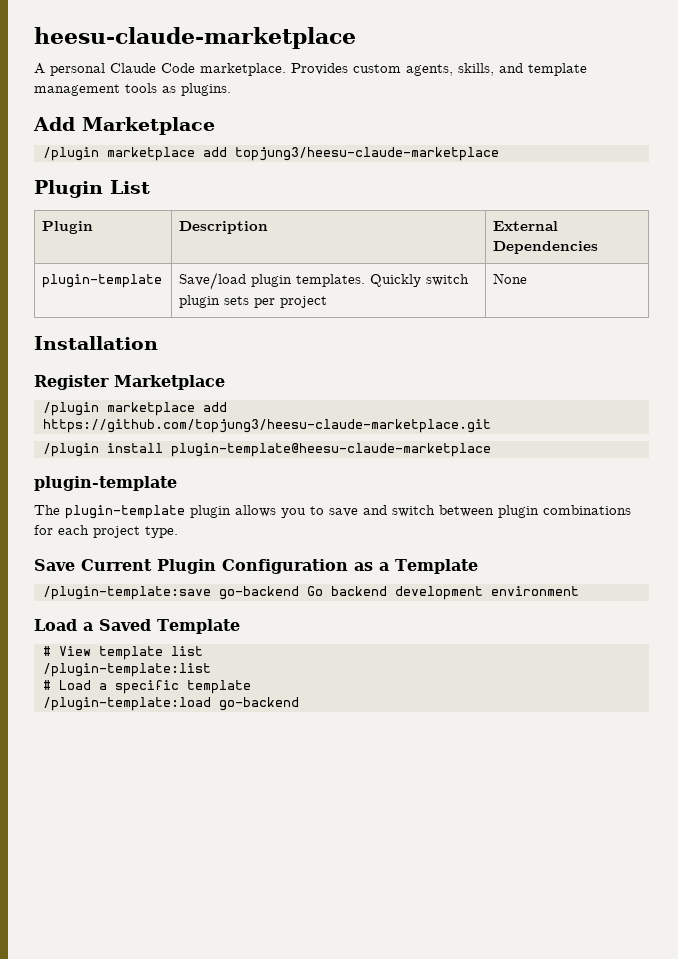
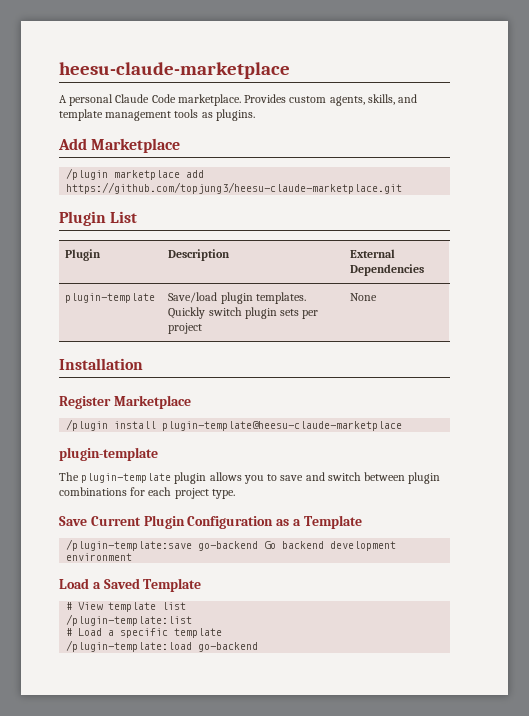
[234,147,499,161] topjung3/heesu-claude-marketplace -> [66,182,403,194] https://github.com/topjung3/heesu-claude-marketplace.git
[42,402,227,416] [42,419,491,433] // /plugin marketplace add https://github.com/topjung3/heesu-claude-marketplace.git -> (191, 402) none

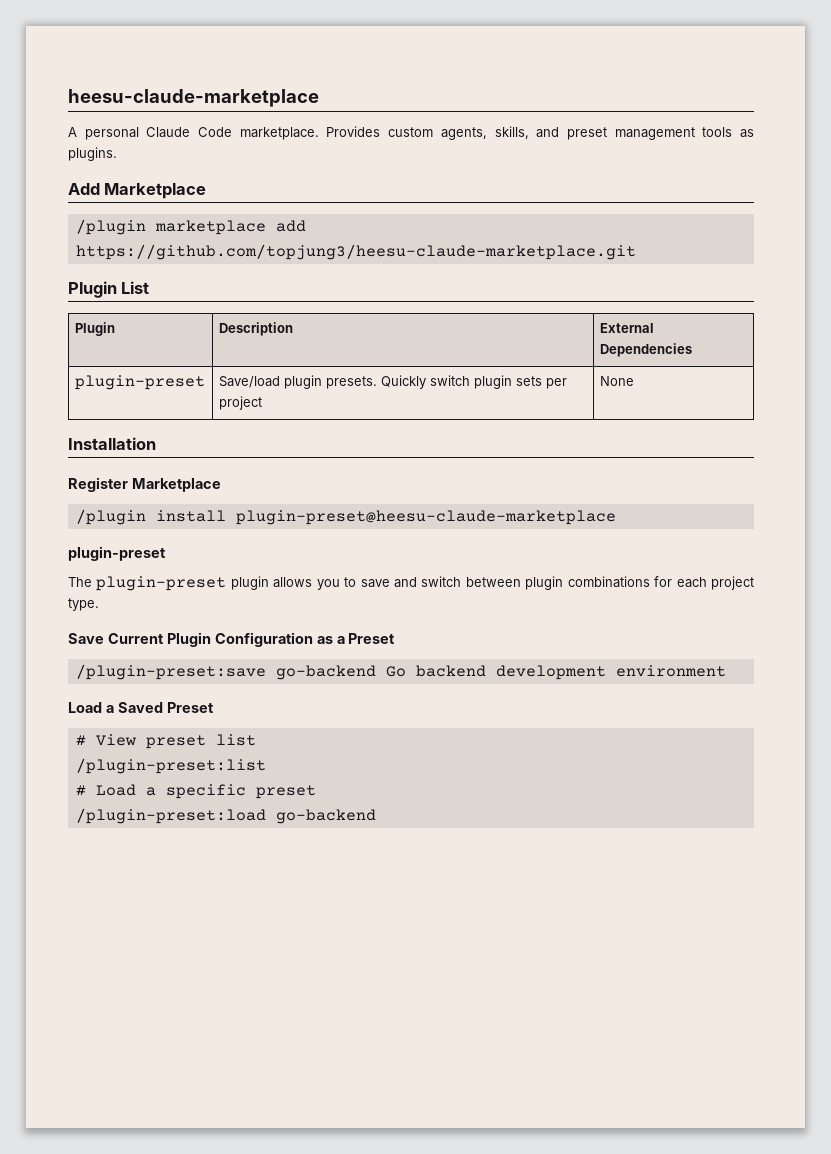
[59,109,103,121] template -> [566,127,607,140] preset
[65,293,156,303] plugin-template -> [74,375,205,390] plugin-preset
[255,292,306,304] templates. -> [325,376,377,389] presets.
[162,421,403,431] [59,447,158,461] plugin-template@heesu-claude-marketplace // plugin-template -> [235,510,616,525] [68,546,166,561] plugin-preset@heesu-claude-marketplace // plugin-preset
[81,473,172,483] plugin-template -> [96,576,227,591] plugin-preset
[303,515,362,529] [66,539,193,551] Template // /plugin-template:save -> [348,633,396,644] [75,664,266,680] Preset // /plugin-preset:save
[143,578,202,592] Template -> [166,702,214,713] Preset
[108,602,157,612] template -> [145,735,206,749] preset
[66,614,193,626] /plugin-template:list -> [75,758,266,774] /plugin-preset:list
[174,628,223,638] [66,640,193,652] template // /plugin-template:load -> [255,785,316,799] [75,808,266,824] preset // /plugin-preset:load

